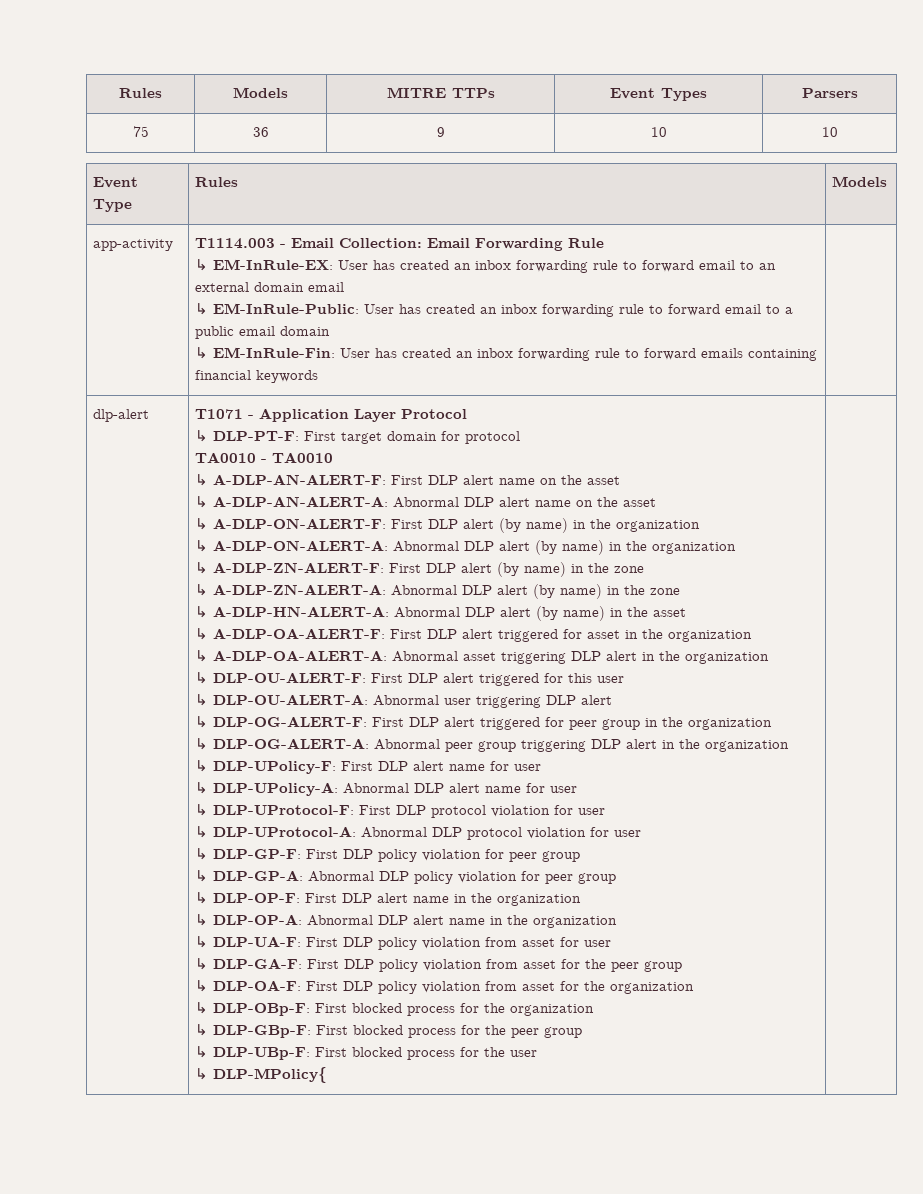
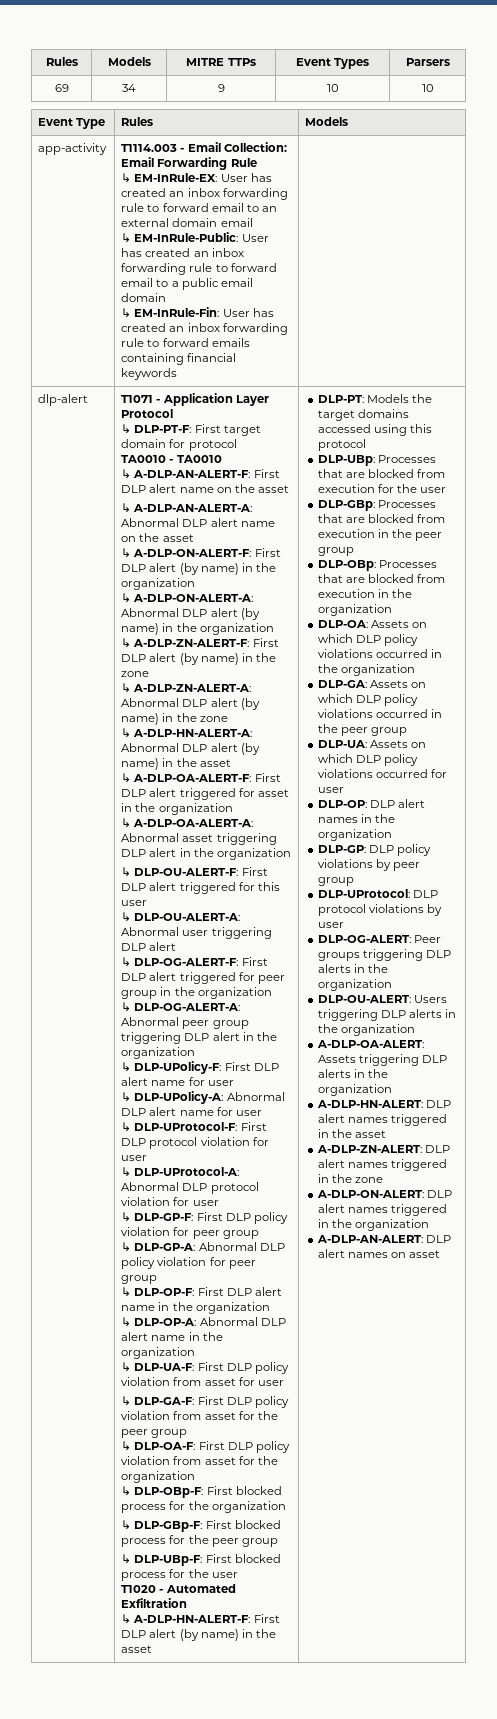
[132,126,149,137] [252,127,269,137] 75 | 36 -> [54,84,69,92] [122,84,136,92] 69 | 34
[195,1067,328,1083] ↳ DLP-MPolicy{ | -> [121,1584,236,1593] [121,1598,188,1608] [121,1614,280,1624] [121,1629,276,1641] [121,1645,153,1653] [318,394,433,403] [318,409,410,421] [318,424,433,436] [318,439,367,451] [318,455,437,466] [318,469,446,478] [318,484,447,493] [318,500,437,511] [318,514,446,523] [318,529,443,541] [318,547,355,556] [318,560,438,571] [318,574,446,583] [318,589,413,598] [318,604,393,616] [318,620,428,628] [318,634,419,646] [318,649,443,658] [318,664,416,676] [318,680,427,688] [318,694,419,706] [318,709,443,718] [318,724,408,736] [318,740,427,748] [318,754,419,766] [318,769,448,778] [318,787,345,793] [318,799,426,808] [318,814,396,823] [318,829,393,841] [318,844,432,856] [318,859,421,871] [318,877,355,886] [318,889,439,898] [318,904,443,916] [318,922,345,928] [318,935,442,943] [318,949,452,961] [318,964,389,973] [318,979,393,991] [318,995,448,1003] [318,1009,457,1021] [318,1024,416,1036] [317,1040,425,1048] [318,1054,448,1066] [318,1069,389,1078] [318,1084,393,1096] [317,1100,452,1108] [318,1114,448,1126] [318,1129,387,1138] [317,1145,451,1153] [318,1159,448,1171] [318,1174,384,1183] [317,1190,453,1198] [318,1204,448,1216] [318,1219,430,1231] [317,1235,452,1243] [318,1249,441,1258] T1020 - Automated Exfiltration // ↳ A-DLP-HN-ALERT-F: First DLP alert (by name) in the asset | DLP-PT: Models the target domains accessed using this protocol // DLP-UBp: Processes that are blocked from execution for the user // DLP-GBp: Processes that are blocked from execution in the peer group // DLP-OBp: Processes that are blocked from execution in the organization // DLP-OA: Assets on which DLP policy violations occurred in the organization // DLP-GA: Assets on which DLP policy violations occurred in the peer group // DLP-UA: Assets on which DLP policy violations occurred for user // DLP-OP: DLP alert names in the organization // DLP-GP: DLP policy violations by peer group // DLP-UProtocol: DLP protocol violations by user // DLP-OG-ALERT: Peer groups triggering DLP alerts in the organization // DLP-OU-ALERT: Users triggering DLP alerts in the organization // A-DLP-OA-ALERT: Assets triggering DLP alerts in the organization // A-DLP-HN-ALERT: DLP alert names triggered in the asset // A-DLP-ZN-ALERT: DLP alert names triggered in the zone // A-DLP-ON-ALERT: DLP alert names triggered in the organization // A-DLP-AN-ALERT: DLP alert names on asset

